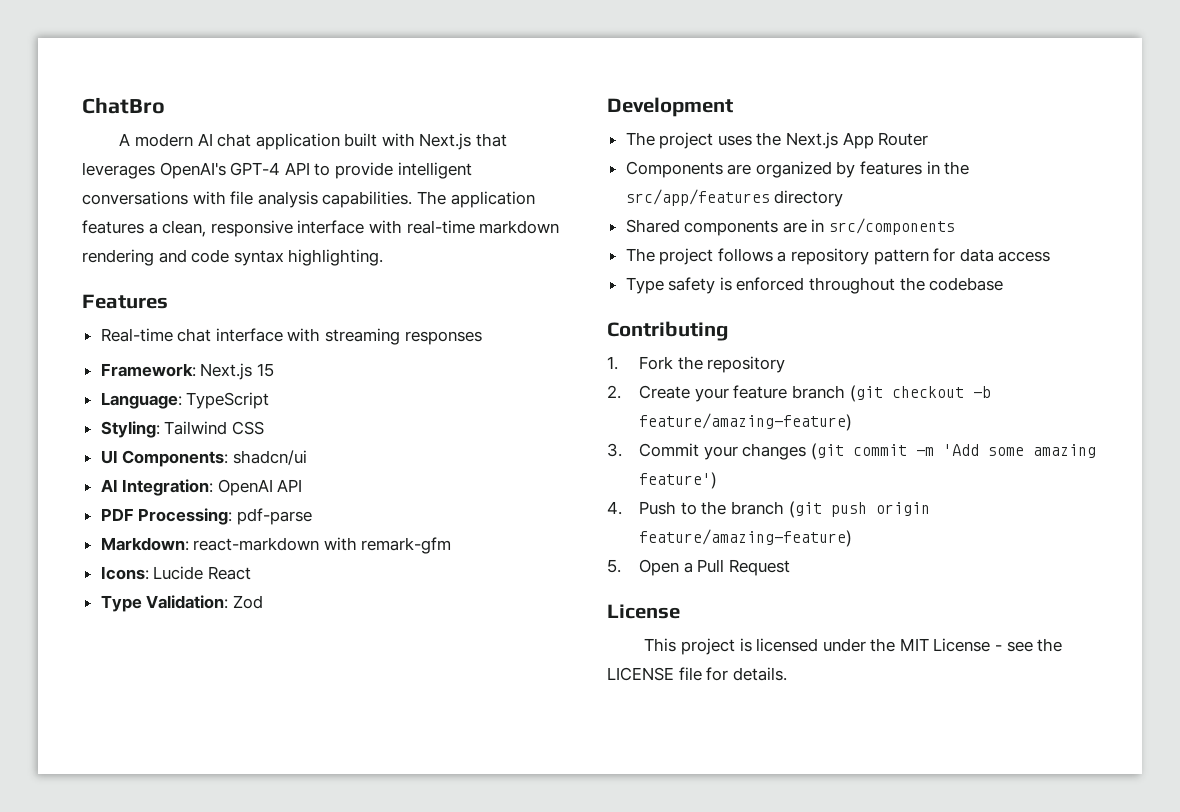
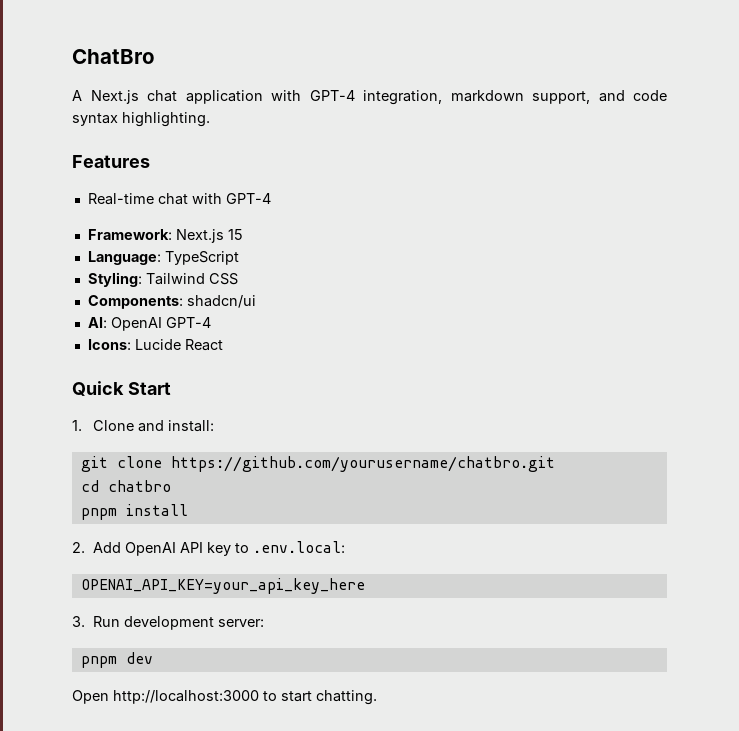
[134,133,508,150] [82,162,472,179] [82,191,535,208] [82,220,560,237] [82,249,154,266] modern AI chat application built with Next.js that leverages OpenAI's GPT-4 API to provide intelligent conversations with file analysis capabilities. The application features a clean, responsive interface with real-time markdown rendering -> [90,90,590,105] Next.js chat application with GPT-4 integration, markdown support,
[215,328,482,345] interface with streaming responses -> [191,193,271,204] with GPT-4
[100,450,118,464] UI -> (238, 279) none
[100,479,303,496] [100,508,312,525] [100,537,452,554] [100,566,251,580] [100,595,263,612] [607,97,733,117] [625,132,929,149] [625,161,970,178] [625,189,844,207] [625,218,956,236] [625,248,1051,265] [625,277,1004,294] [607,321,728,341] [607,356,786,373] [607,385,991,402] [639,413,853,431] [607,443,1096,460] [639,472,718,489] [607,501,930,518] [639,529,853,547] [607,559,790,576] [607,604,680,619] [644,638,1063,655] [607,667,787,681] AI Integration: OpenAI API // PDF Processing: pdf-parse // Markdown: react-markdown with remark-gfm // Icons: Lucide React // Type Validation: Zod // Development // The project uses the Next.js App Router // Components are organized by features in the src/app/features directory // Shared components are in src/components // The project follows a repository pattern for data access // Type safety is enforced throughout the codebase // Contributing // 1. Fork the repository // 2. Create your feature branch (git checkout -b feature/amazing-feature) // 3. Commit your changes (git commit -m 'Add some amazing feature') // 4. Push to the branch (git push origin feature/amazing-feature) // 5. Open a Pull Request // License // This project is licensed under the MIT License - see the LICENSE file for details. -> [87,317,211,331] [87,339,223,351] [72,381,171,396] [72,420,215,432] [80,456,555,472] [80,480,171,492] [80,504,188,520] [72,541,346,556] [80,578,365,594] [72,616,265,630] [80,652,153,668] [72,690,377,705] AI: OpenAI GPT-4 // Icons: Lucide React // Quick Start // 1. Clone and install: // git clone https://github.com/yourusername/chatbro.git // cd chatbro // pnpm install // 2. Add OpenAI API key to .env.local: // OPENAI_API_KEY=your_api_key_here // 3. Run development server: // pnpm dev // Open http://localhost:3000 to start chatting.

